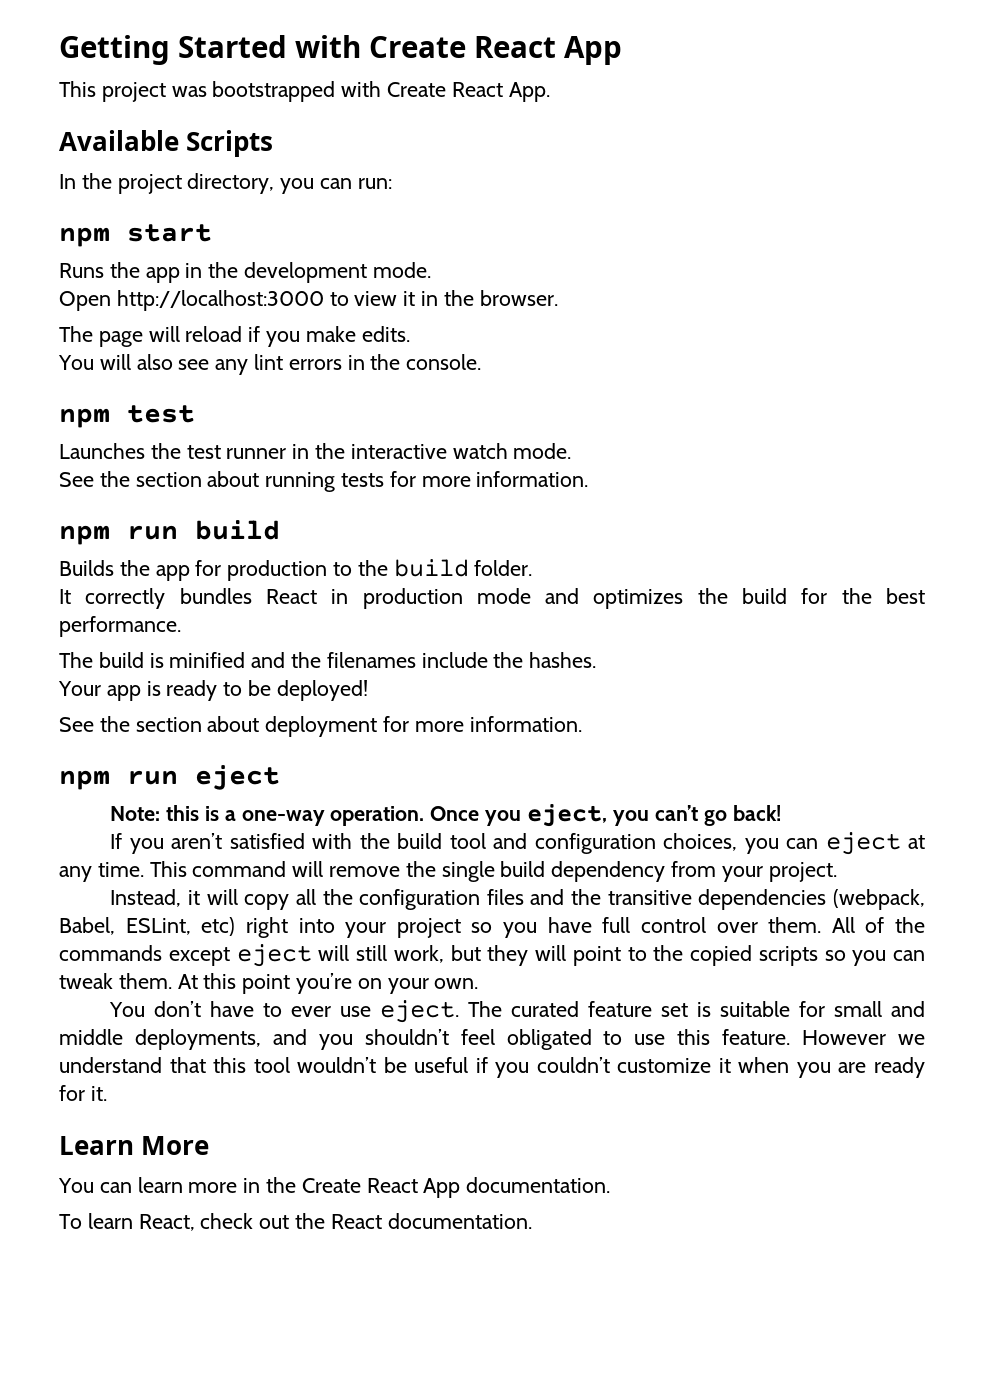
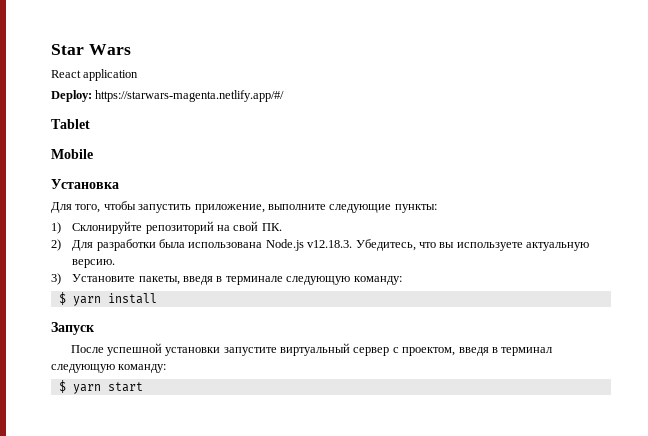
[59,35,622,65] [59,81,550,102] [59,130,274,157] [59,173,392,194] [59,224,212,247] [59,262,431,283] [59,290,558,311] [59,326,410,347] [58,354,482,375] [59,405,195,428] [59,443,572,459] [59,471,589,492] [59,520,280,545] [59,559,533,581] [59,588,925,609] [59,616,181,637] [59,652,597,668] [58,680,368,701] [59,716,582,737] [59,765,280,790] [110,804,782,827] [110,832,926,855] [59,861,837,882] [110,889,926,910] [59,917,925,938] [59,944,925,967] [59,973,479,994] [109,1000,925,1023] [59,1029,925,1050] [59,1057,926,1078] [59,1085,107,1101] [59,1136,210,1155] [58,1177,611,1198] [59,1213,532,1231] Getting Started with Create React App // This project was bootstrapped with Create React App. // Available Scripts // In the project directory, you can run: // npm start // Runs the app in the development mode. // Open http://localhost:3000 to view it in the browser. // The page will reload if you make edits. // You will also see any lint errors in the console. // npm test // Launches the test runner in the interactive watch mode. // See the section about running tests for more information. // npm run build // Builds the app for production to the build folder. // It correctly bundles React in production mode and optimizes the build for the best performance. // The build is minified and the filenames include the hashes. // Your app is ready to be deployed! // See the section about deployment for more information. // npm run eject // Note: this is a one-way operation. Once you eject, you can’t go back! // If you aren’t satisfied with the build tool and configuration choices, you can eject at any time. This command will remove the single build dependency from your project. // Instead, it will copy all the configuration files and the transitive dependencies (webpack, Babel, ESLint, etc) right into your project so you have full control over them. All of the commands except eject will still work, but they will point to the copied scripts so you can tweak them. At this point you’re on your own. // You don’t have to ever use eject. The curated feature set is suitable for small and middle deployments, and you shouldn’t feel obligated to use this feature. However we understand that this tool wouldn’t be useful if you couldn’t customize it when you are ready for it. // Learn More // You can learn more in the Create React App documentation. // To learn React, check out the React documentation. -> [51,44,131,55] [51,69,139,81] [51,90,285,102] [51,119,90,129] [51,149,93,159] [51,179,119,189] [51,201,437,213] [51,221,282,234] [51,239,590,251] [72,259,116,268] [51,273,402,285] [58,292,157,306] [51,322,95,335] [70,343,553,356] [51,364,167,373] [58,380,143,394] Star Wars // React application // Deploy: https://starwars-magenta.netlify.app/#/ // Tablet // Mobile // Установка // Для того, чтобы запустить приложение, выполните следующие пункты: // 1) Склонируйте репозиторий на свой ПК. // 2) Для разработки была использована Node.js v12.18.3. Убедитесь, что вы используете актуальную версию. // 3) Установите пакеты, введя в терминале следующую команду: // $ yarn install // Запуск // После успешной установки запустите виртуальный сервер с проектом, введя в терминал следующую команду: // $ yarn start

